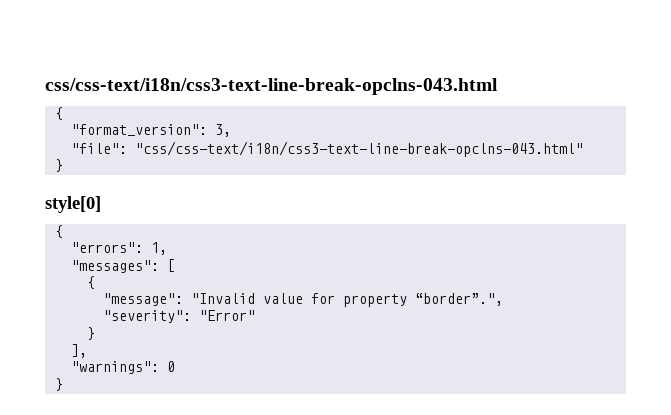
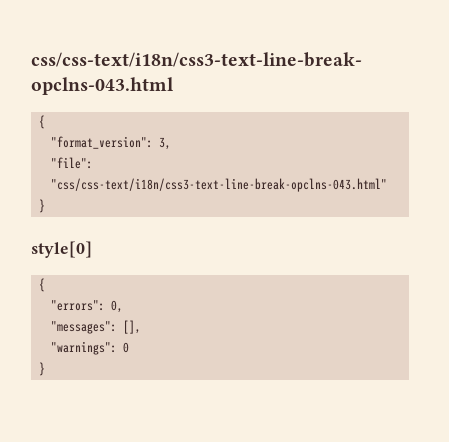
[151,242,168,255] 1, -> [111,300,124,313] 0,
[167,259,176,272] [87,276,96,289] [103,293,504,307] [103,310,256,323] [87,327,96,340] [71,344,88,358] [ // { // "message": "Invalid value for property “border”.", // "severity": "Error" // } // ], -> [123,320,142,334] [],

